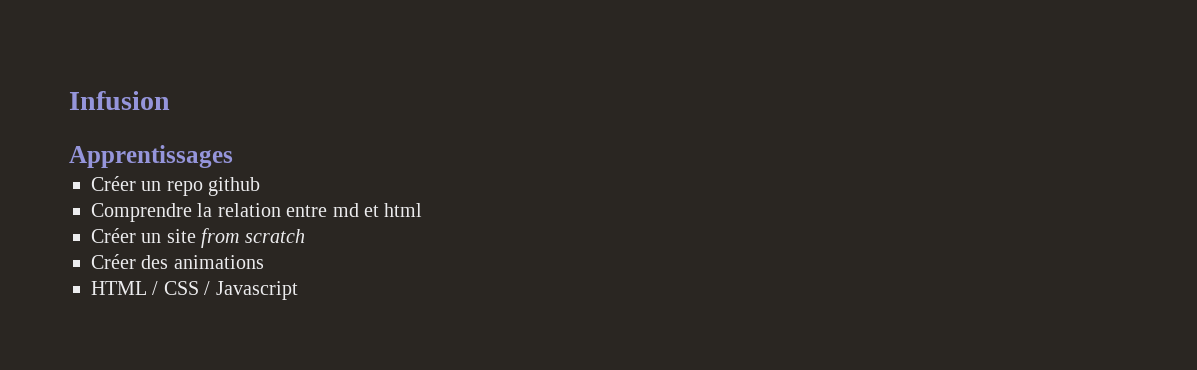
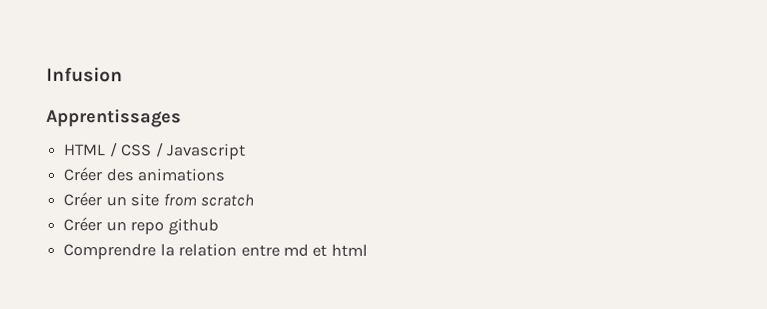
(233, 156) none -> [63,142,246,160] [63,166,226,182] [63,191,254,207] // HTML / CSS / Javascript // Créer des animations // Créer un site from scratch
[91,228,305,248] [91,254,264,269] [91,281,298,300] // Créer un site from scratch // Créer des animations // HTML / CSS / Javascript -> (368, 250) none

